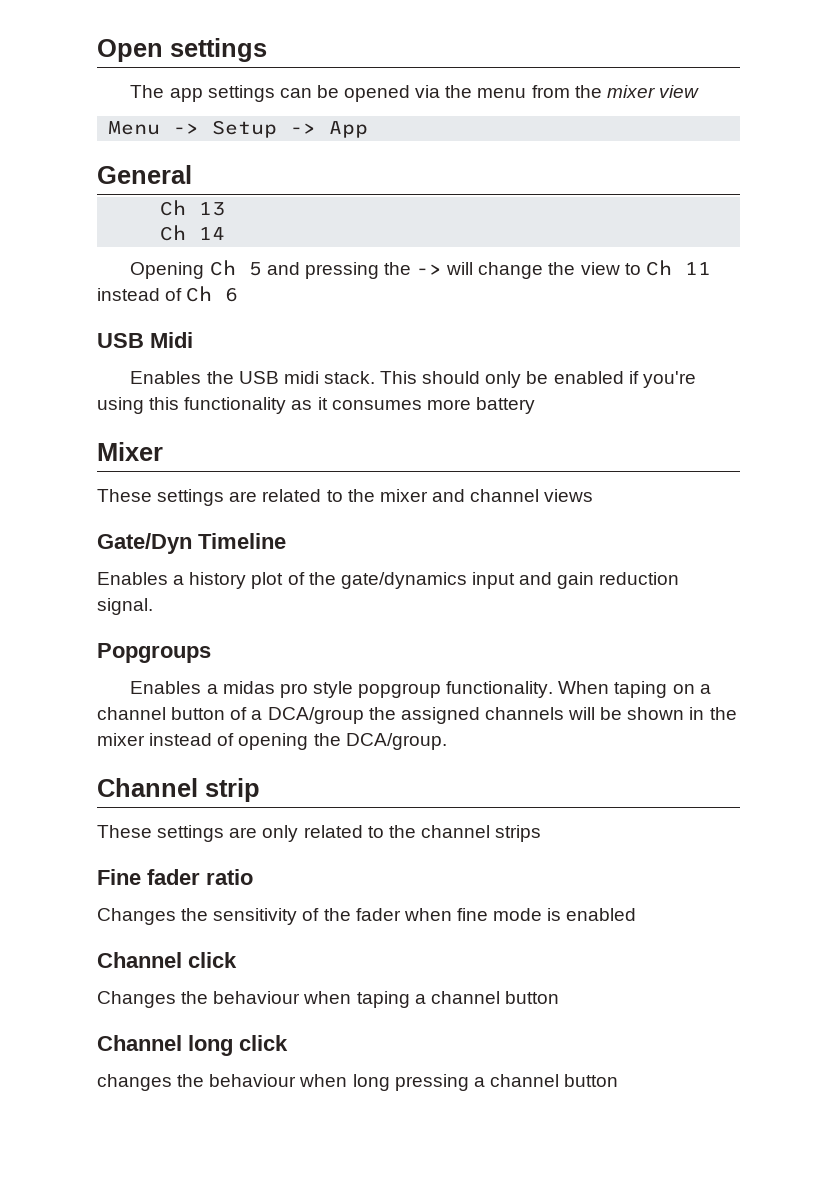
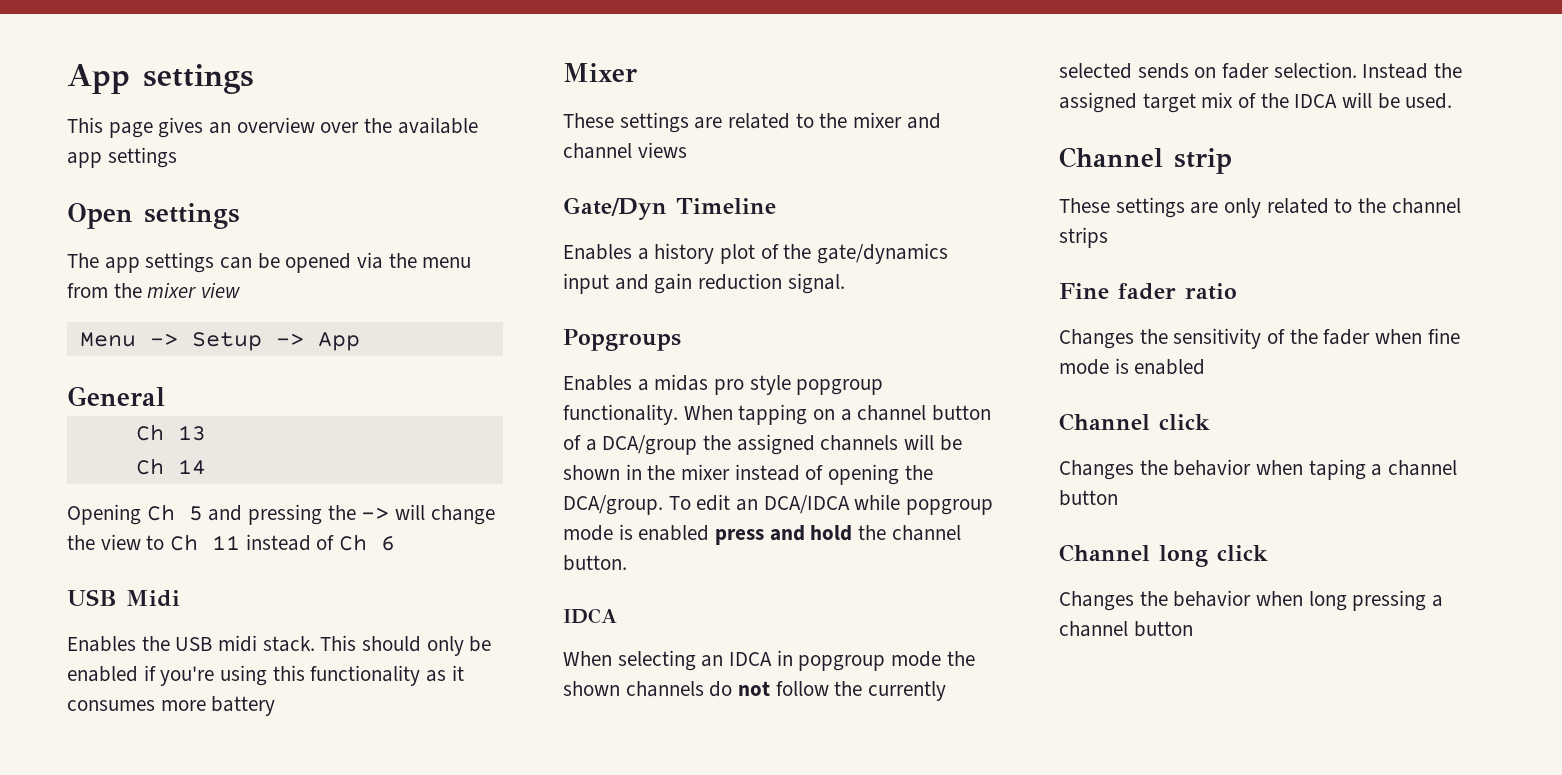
(97, 50) none -> [67,64,254,94] [67,117,478,138] [67,147,177,168] App settings // This page gives an overview over the available app settings //
[614,681,668,698] taping -> [738,404,808,425] tapping
(447, 741) none -> [668,494,994,515] [563,524,961,545] [563,555,627,571] [563,608,617,624] [563,650,975,671] [563,681,947,701] [1059,62,1463,79] [1059,92,1453,113] To edit an DCA/IDCA while popgroup mode is enabled press and hold the channel button. // IDCA // When selecting an IDCA in popgroup mode the shown channels do not follow the currently selected sends on fader selection. Instead the assigned target mix of the IDCA will be used.
[213,991,301,1004] behaviour -> [1173,459,1252,476] behavior
[97,1074,297,1091] changes the behaviour -> [1059,590,1252,611] Changes the behavior

